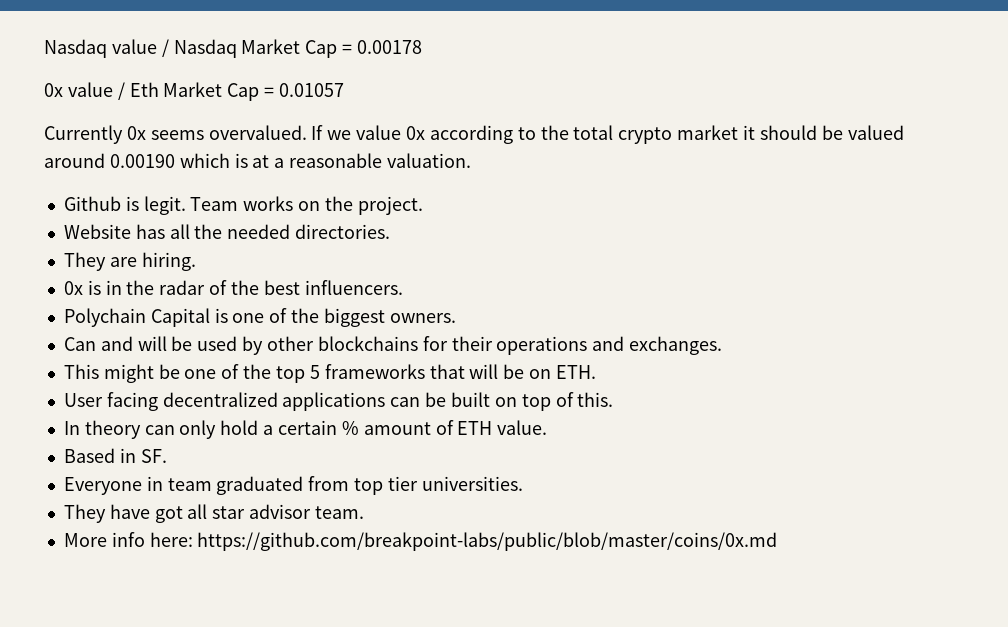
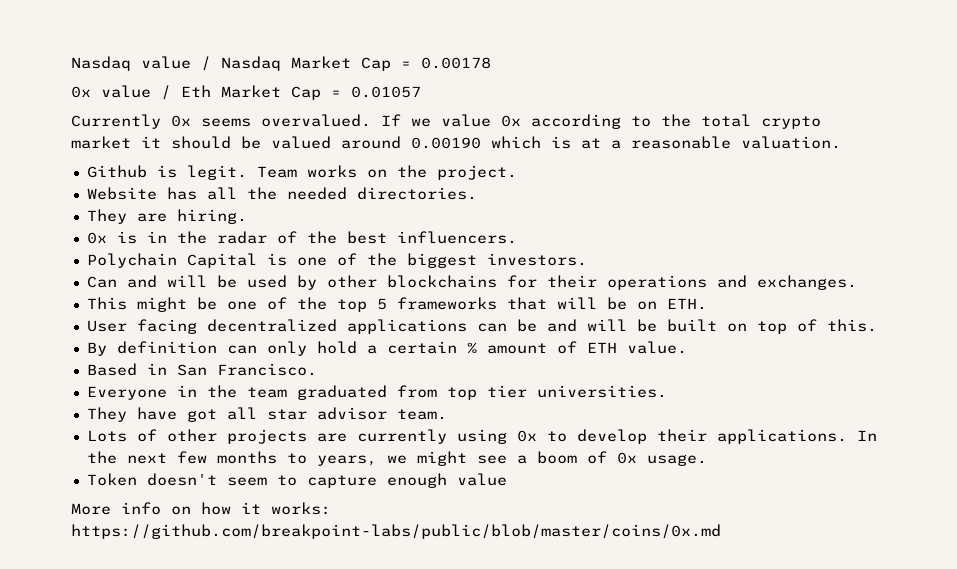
[389,313,456,323] owners. -> [486,253,587,266] investors.
(447, 399) none -> [546,319,657,332] and will be
[63,420,141,439] In theory -> [86,341,217,356] By definition
[140,449,167,463] SF. -> [176,363,317,376] San Francisco.
(163, 483) none -> [206,385,237,398] the
[63,532,193,547] More info here: -> [86,429,877,444] [86,451,707,466] [86,473,507,488] [71,502,331,515] Lots of other projects are currently using 0x to develop their applications. In the next few months to years, we might see a boom of 0x usage. // Token doesn't seem to capture enough value // More info on how it works:

